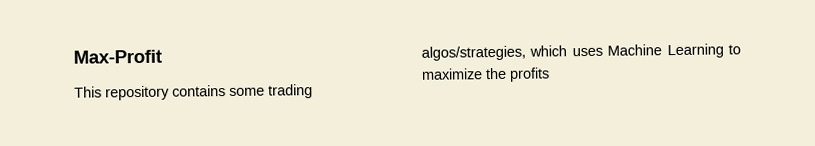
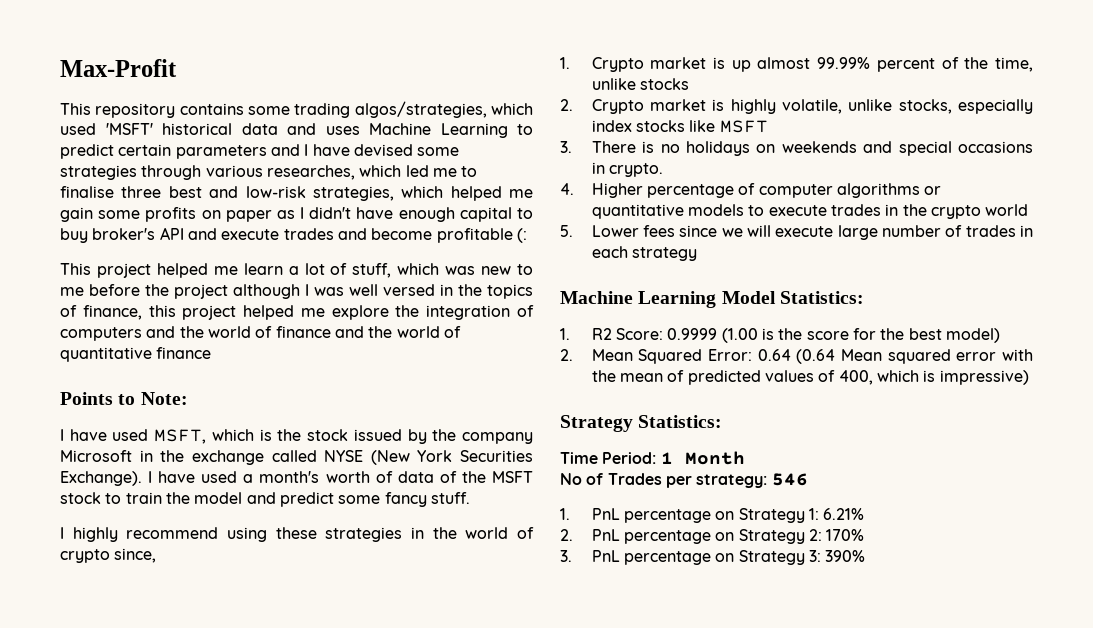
[571,43,741,59] [421,67,550,82] uses Machine Learning to maximize the profits -> [60,123,533,138] [60,144,460,159] [60,165,478,180] [60,186,533,201] [60,207,533,222] [60,227,527,243] [60,263,533,278] [60,284,533,299] [60,305,534,320] [60,326,461,341] [60,347,212,362] [60,392,188,405] [60,429,533,444] [60,450,533,465] [60,471,533,486] [60,492,470,507] [60,527,534,542] [60,548,157,563] [560,57,1033,72] [591,78,689,90] [560,99,1033,114] [591,120,768,133] [560,141,1033,156] [591,162,663,177] [560,183,942,198] [591,204,1029,219] [560,225,1033,240] [591,246,697,261] [560,291,864,308] [560,328,1000,343] [560,349,1033,364] [591,370,1029,385] [560,415,723,432] [560,451,745,465] [560,473,808,488] [560,508,865,523] [560,529,865,544] [560,550,866,565] used 'MSFT' historical data and uses Machine Learning to predict certain parameters and I have devised some strategies through various researches, which led me to finalise three best and low-risk strategies, which helped me gain some profits on paper as I didn't have enough capital to buy broker's API and execute trades and become profitable (: // This project helped me learn a lot of stuff, which was new to me before the project although I was well versed in the topics of finance, this project helped me explore the integration of computers and the world of finance and the world of quantitative finance // Points to Note: // I have used MSFT, which is the stock issued by the company Microsoft in the exchange called NYSE (New York Securities Exchange). I have used a month's worth of data of the MSFT stock to train the model and predict some fancy stuff. // I highly recommend using these strategies in the world of crypto since, // 1. Crypto market is up almost 99.99% percent of the time, unlike stocks // 2. Crypto market is highly volatile, unlike stocks, especially index stocks like MSFT // 3. There is no holidays on weekends and special occasions in crypto. // 4. Higher percentage of computer algorithms or quantitative models to execute trades in the crypto world // 5. Lower fees since we will execute large number of trades in each strategy // Machine Learning Model Statistics: // 1. R2 Score: 0.9999 (1.00 is the score for the best model) // 2. Mean Squared Error: 0.64 (0.64 Mean squared error with the mean of predicted values of 400, which is impressive) // Strategy Statistics: // Time Period: 1 Month // No of Trades per strategy: 546 // 1. PnL percentage on Strategy 1: 6.21% // 2. PnL percentage on Strategy 2: 170% // 3. PnL percentage on Strategy 3: 390%

